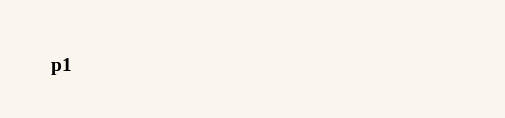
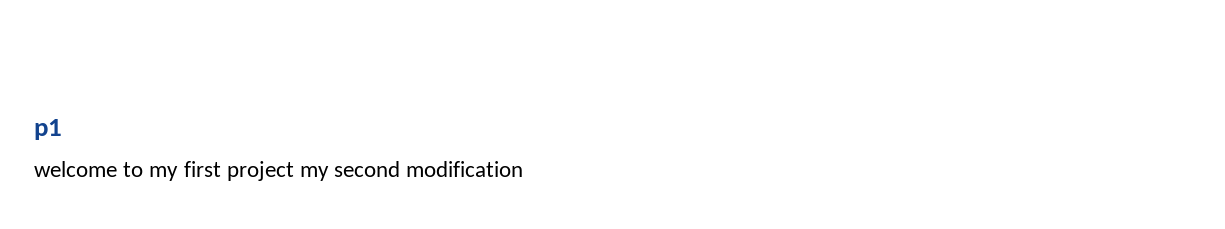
(72, 66) none -> [34,161,524,181] // welcome to my first project my second modification

